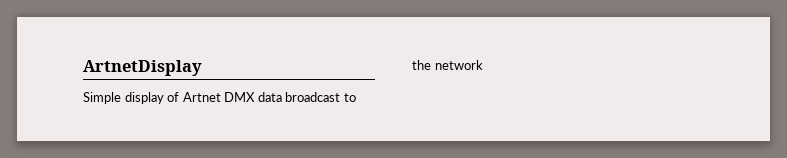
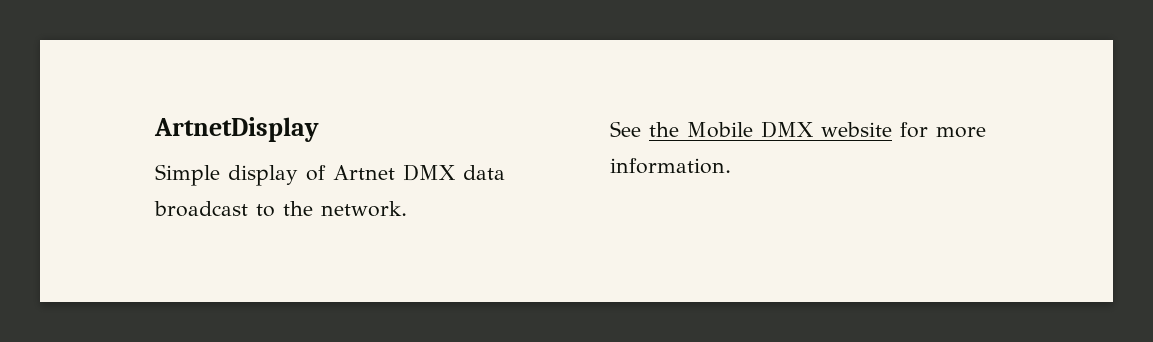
[434,60,483,70] network -> [321,201,407,217] [610,121,986,138] [610,158,731,174] network. // See the Mobile DMX website for more information.

